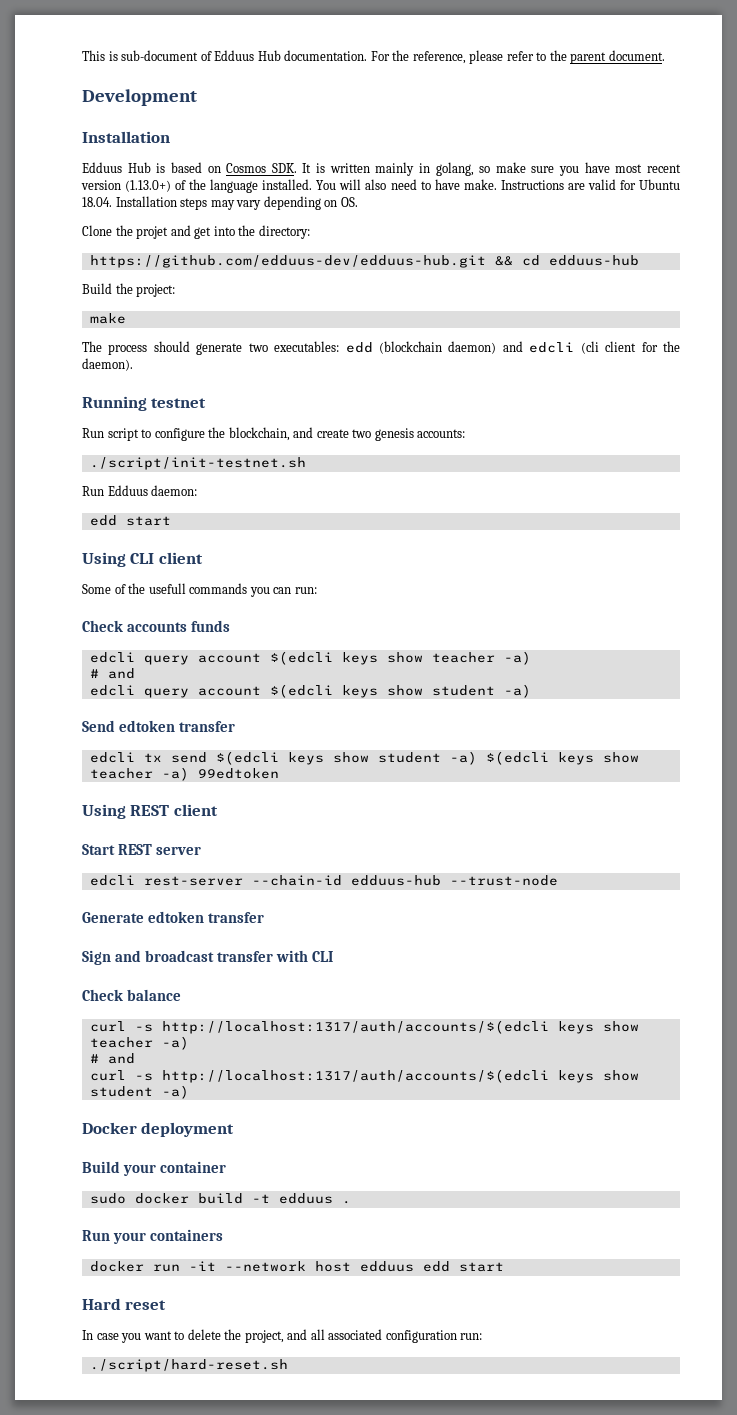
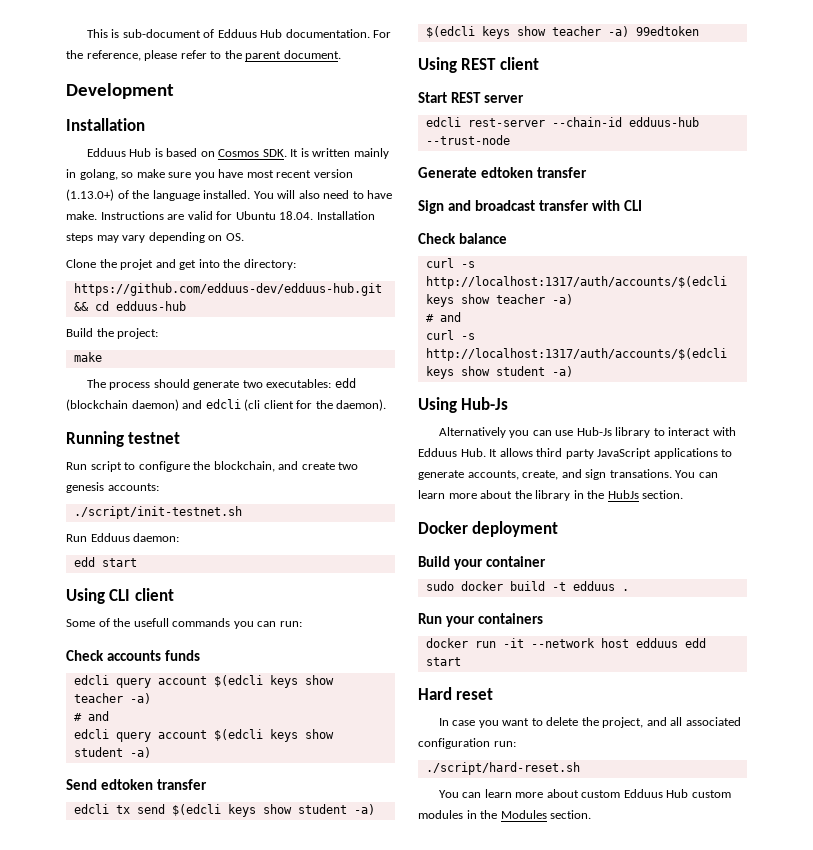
(189, 1092) none -> [418,397,509,413] [438,427,736,438] [418,448,733,459] [418,469,718,480] [418,490,684,501] // Using Hub-Js // Alternatively you can use Hub-Js library to interact with Edduus Hub. It allows third party JavaScript applications to generate accounts, create, and sign transations. You can learn more about the library in the HubJs section.
(288, 1365) none -> [438,789,731,798] [418,810,592,819] // You can learn more about custom Edduus Hub custom modules in the Modules section.

